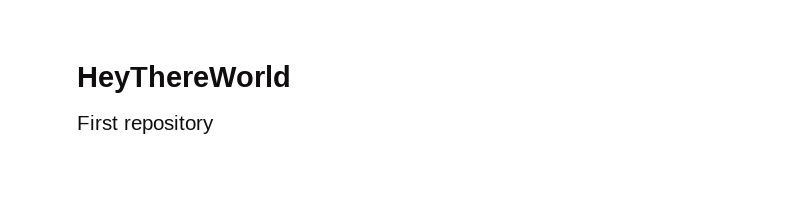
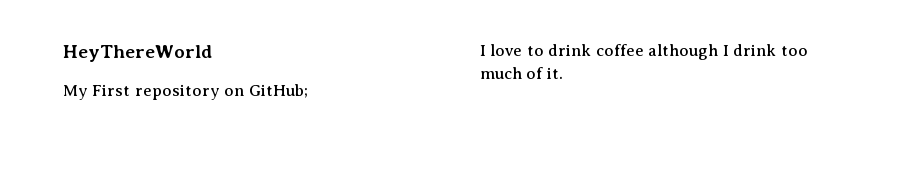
(291, 79) none -> [63,85,88,100] My
(214, 124) none -> [224,84,308,98] [480,44,808,60] [480,67,563,79] on GitHub; // I love to drink coffee although I drink too much of it.

